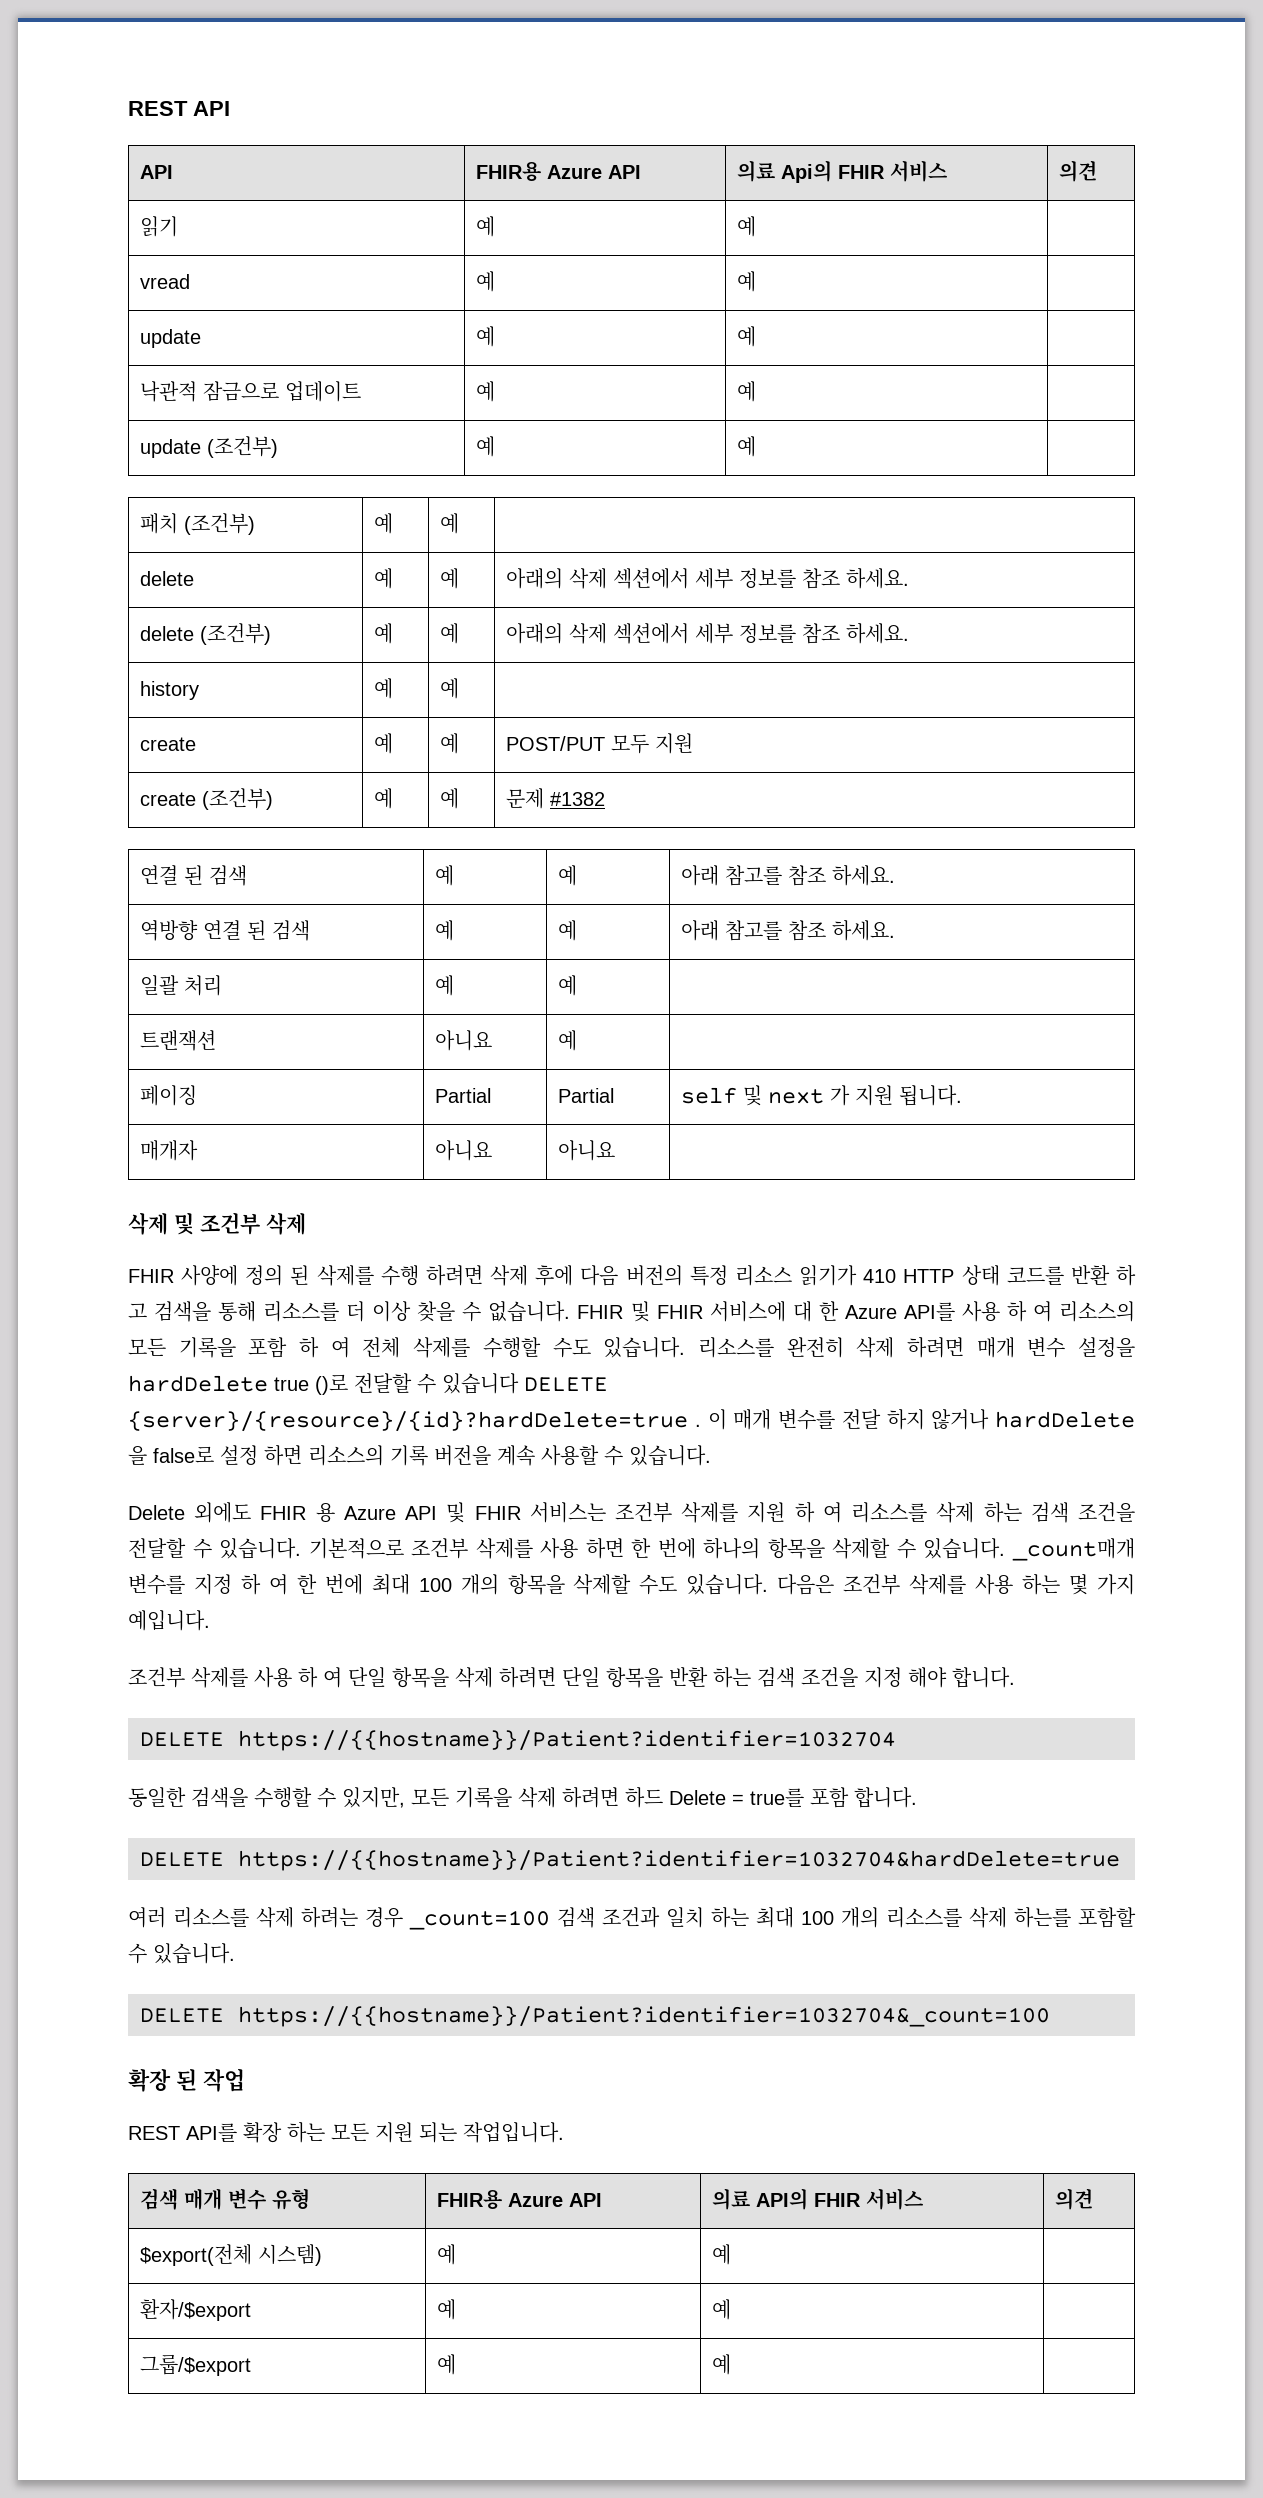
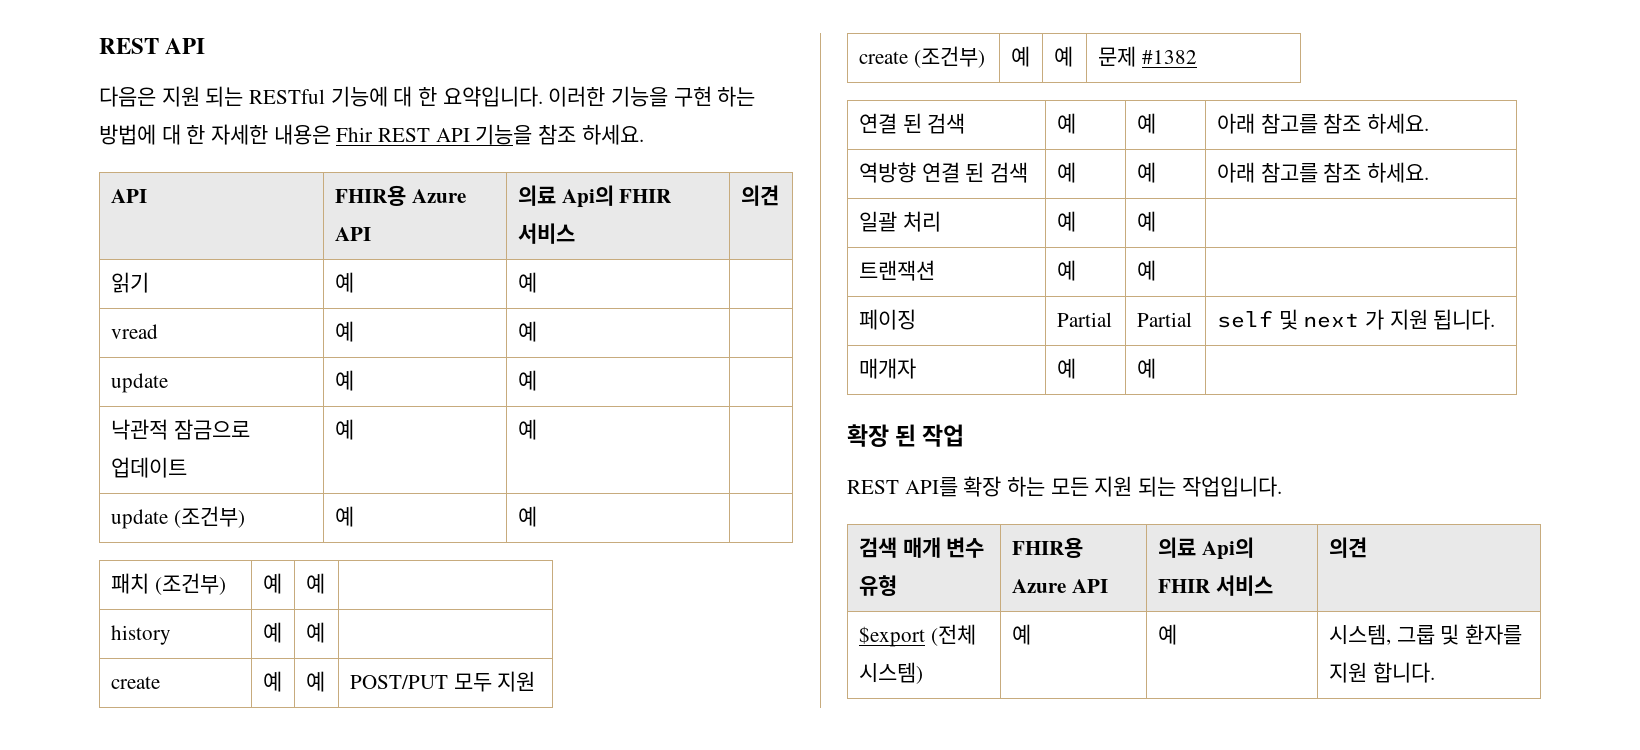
[128,101,230,116] REST API -> [99,38,206,54] [99,86,756,107] [99,124,644,145] REST API // 다음은 지원 되는 RESTful 기능에 대 한 요약입니다. 이러한 기능을 구현 하는 방법에 대 한 자세한 내용은 Fhir REST API 기능을 참조 하세요.
[140,571,195,586] [374,568,394,589] [440,568,460,589] [506,568,910,589] [140,623,272,645] [374,623,394,644] [440,623,460,644] [506,623,910,644] // delete | 예 | 예 | 아래의 삭제 섹션에서 세부 정보를 참조 하세요. // delete (조건부) | 예 | 예 | 아래의 삭제 섹션에서 세부 정보를 참조 하세요. -> (325, 583) none
[435,1030,493,1051] 아니요 -> [1056,260,1076,281] 예
[435,1140,493,1161] [558,1140,616,1161] [128,1212,306,1235] [128,1265,1136,1286] [128,1301,1135,1322] [128,1337,1135,1358] [128,1373,608,1395] [128,1409,1135,1432] [128,1445,711,1466] [128,1502,1135,1523] [128,1538,1135,1561] [128,1574,1135,1595] [128,1610,210,1631] [128,1667,1015,1688] [140,1730,896,1751] [128,1787,917,1808] [140,1850,1120,1871] [128,1907,1136,1930] [128,1943,235,1964] [140,2006,1050,2027] 아니요 | 아니요 | // 삭제 및 조건부 삭제 // FHIR 사양에 정의 된 삭제를 수행 하려면 삭제 후에 다음 버전의 특정 리소스 읽기가 410 HTTP 상태 코드를 반환 하 고 검색을 통해 리소스를 더 이상 찾을 수 없습니다. FHIR 및 FHIR 서비스에 대 한 Azure API를 사용 하 여 리소스의 모든 기록을 포함 하 여 전체 삭제를 수행할 수도 있습니다. 리소스를 완전히 삭제 하려면 매개 변수 설정을 hardDelete true ()로 전달할 수 있습니다 DELETE {server}/{resource}/{id}?hardDelete=true . 이 매개 변수를 전달 하지 않거나 hardDelete 을 false로 설정 하면 리소스의 기록 버전을 계속 사용할 수 있습니다. // Delete 외에도 FHIR 용 Azure API 및 FHIR 서비스는 조건부 삭제를 지원 하 여 리소스를 삭제 하는 검색 조건을 전달할 수 있습니다. 기본적으로 조건부 삭제를 사용 하면 한 번에 하나의 항목을 삭제할 수 있습니다. _count매개 변수를 지정 하 여 한 번에 최대 100 개의 항목을 삭제할 수도 있습니다. 다음은 조건부 삭제를 사용 하는 몇 가지 예입니다. // 조건부 삭제를 사용 하 여 단일 항목을 삭제 하려면 단일 항목을 반환 하는 검색 조건을 지정 해야 합니다. // DELETE https://{{hostname}}/Patient?identifier=1032704 // 동일한 검색을 수행할 수 있지만, 모든 기록을 삭제 하려면 하드 Delete = true를 포함 합니다. // DELETE https://{{hostname}}/Patient?identifier=1032704&hardDelete=true // 여러 리소스를 삭제 하려는 경우 _count=100 검색 조건과 일치 하는 최대 100 개의 리소스를 삭제 하는를 포함할 수 있습니다. // DELETE https://{{hostname}}/Patient?identifier=1032704&_count=100 -> [1056,358,1076,379] [1136,358,1156,379] 예 | 예 |
[756,2188,924,2210] [1055,2188,1094,2210] [140,2244,253,2266] API의 FHIR 서비스 | 의견 // $export(전체 -> [1201,537,1254,560] [1157,575,1273,596] [1328,537,1367,558] [858,624,976,647] Api의 FHIR 서비스 | 의견 // $export (전체
[140,2299,252,2321] [437,2299,457,2320] [712,2299,732,2320] [140,2354,252,2376] [437,2354,457,2375] [712,2354,732,2375] // 환자/$export | 예 | 예 | // 그룹/$export | 예 | 예 | -> [1328,624,1522,645] [1328,662,1435,683] 시스템, 그룹 및 환자를 지원 합니다.

